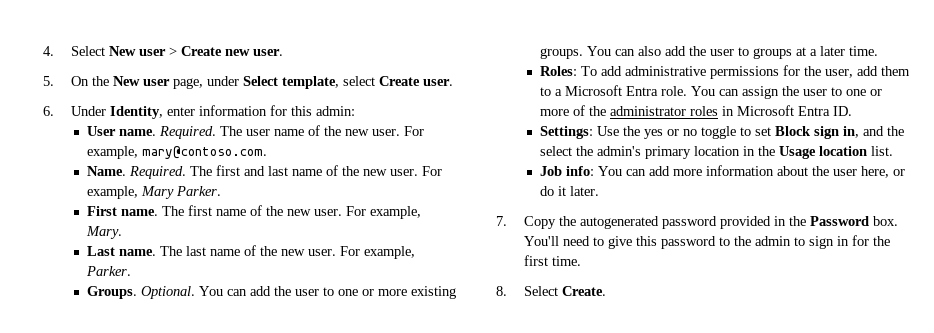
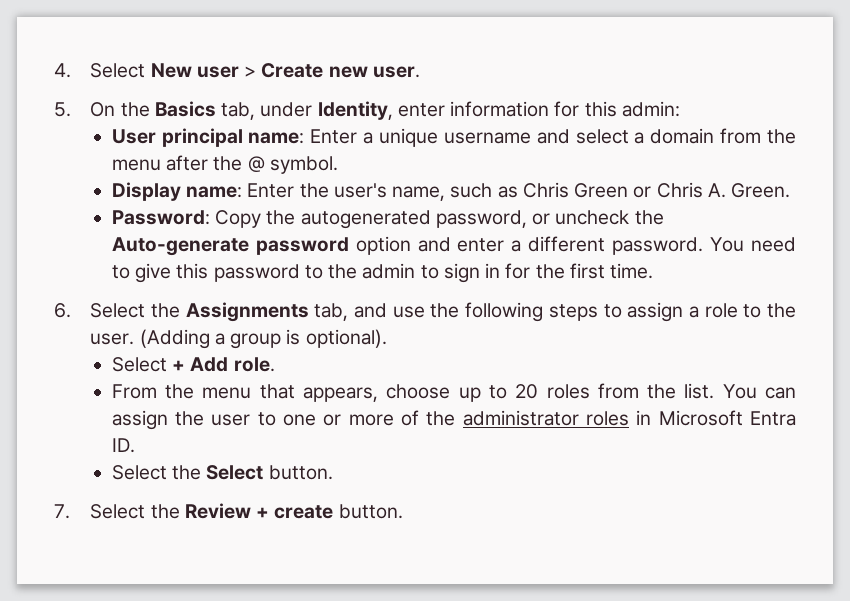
[113,76,454,89] [43,106,107,116] New user page, under Select template, select Create user. // 6. Under -> [154,101,313,120] Basics tab, under
[119,125,425,139] [87,146,268,159] [87,165,443,179] [87,186,222,199] [87,205,422,219] [86,226,123,239] [87,245,416,259] [86,266,132,276] [87,286,457,299] [540,46,879,59] [540,65,911,79] [540,85,688,96] name. Required. The user name of the new user. For example, mary@contoso.com. // Name. Required. The first and last name of the new user. For example, Mary Parker. // First name. The first name of the new user. For example, Mary. // Last name. The last name of the new user. For example, Parker. // Groups. Optional. You can add the user to one or more existing groups. You can also add the user to groups at a later time. // Roles: To add administrative permissions for the user, add them to a Microsoft Entra role. -> [161,128,797,147] [111,155,338,174] [111,182,791,201] [111,210,664,229] [111,236,796,256] [111,263,654,283] [54,302,796,322] [90,329,387,349] [111,357,275,372] [111,383,715,402] principal name: Enter a unique username and select a domain from the menu after the @ symbol. // Display name: Enter the user's name, such as Chris Green or Chris A. Green. // Password: Copy the autogenerated password, or uncheck the Auto-generate password option and enter a different password. You need to give this password to the admin to sign in for the first time. // 6. Select the Assignments tab, and use the following steps to assign a role to the user. (Adding a group is optional). // Select + Add role. // From the menu that appears, choose up to 20 roles from the list.
[540,126,905,139] [540,146,894,159] [540,165,906,178] [540,186,600,196] [496,216,899,229] [524,235,891,249] [524,255,582,266] [496,286,607,296] Settings: Use the yes or no toggle to set Block sign in, and the select the admin's primary location in the Usage location list. // Job info: You can add more information about the user here, or do it later. // 7. Copy the autogenerated password provided in the Password box. You'll need to give this password to the admin to sign in for the first time. // 8. Select Create. -> [111,465,333,480] [54,503,403,519] Select the Select button. // 7. Select the Review + create button.

